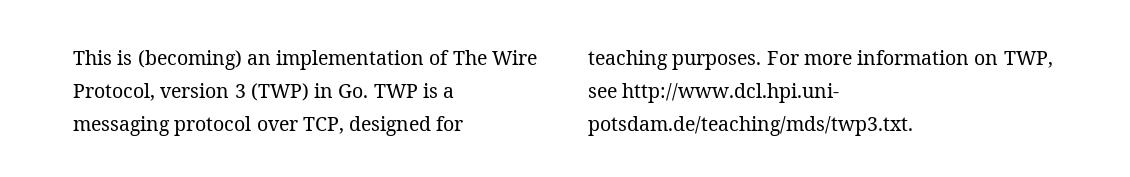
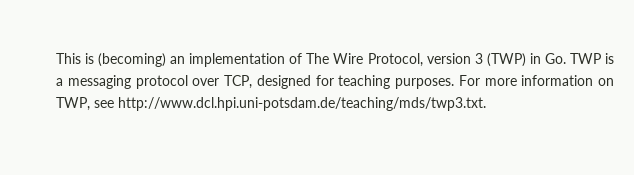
[622,83,840,103] [588,116,913,136] http://www.dcl.hpi.uni- potsdam.de/teaching/mds/twp3.txt. -> [118,97,486,111] http://www.dcl.hpi.uni-potsdam.de/teaching/mds/twp3.txt.

